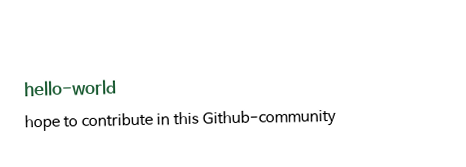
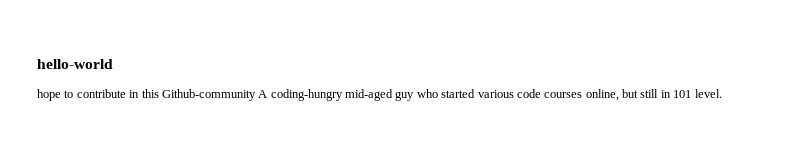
(336, 118) none -> [258,89,722,101] A coding-hungry mid-aged guy who started various code courses online, but still in 101 level.

